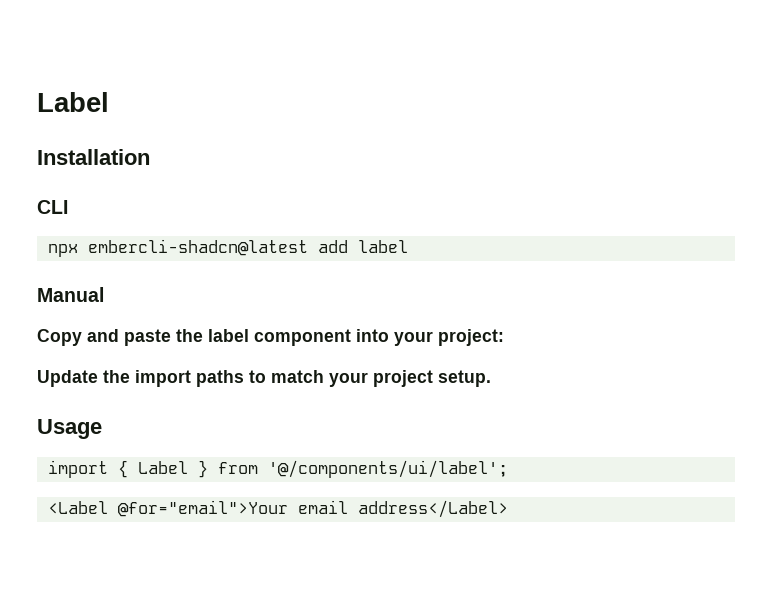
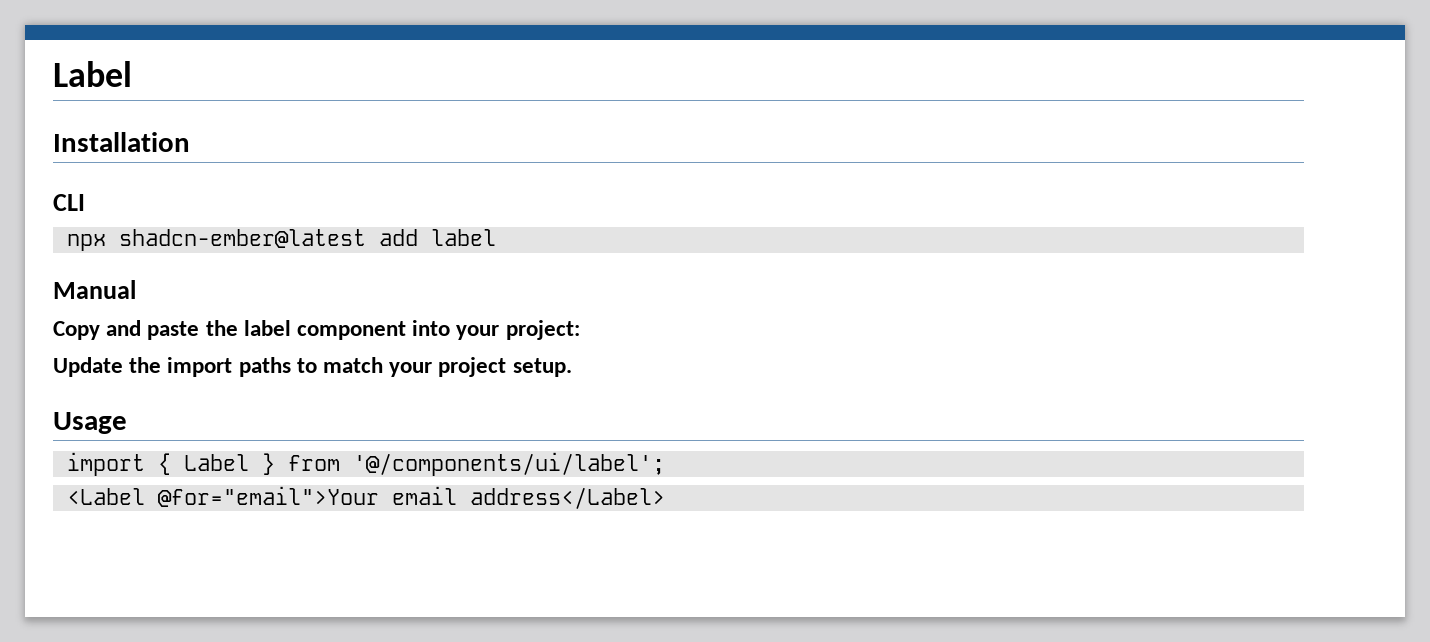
[87,239,308,256] embercli-shadcn@latest -> [118,229,366,248] shadcn-ember@latest

